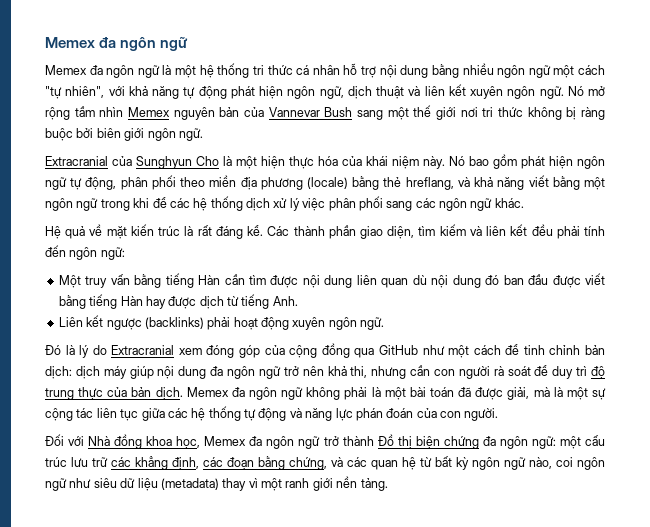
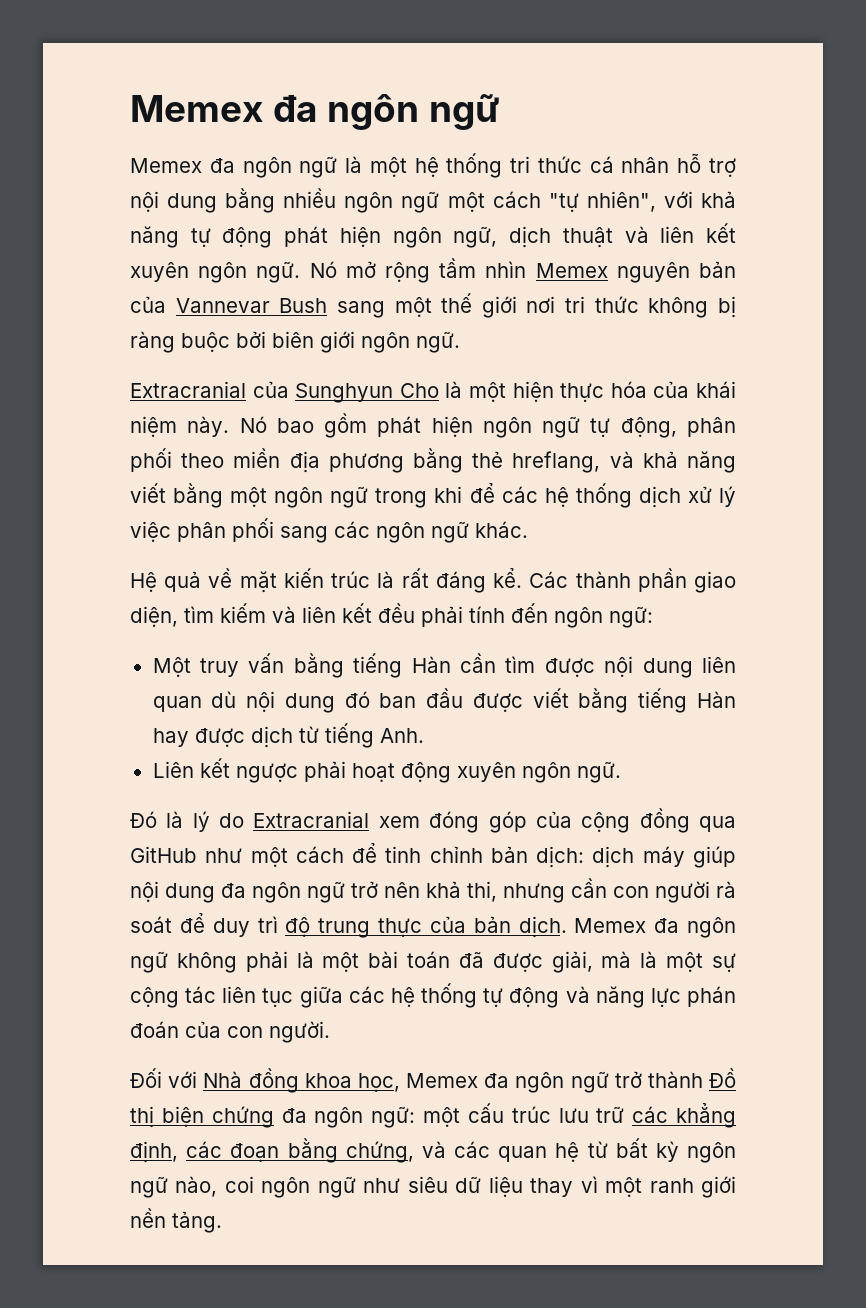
[307,177,349,189] (locale) -> (404, 463) none
[144,317,204,329] (backlinks) -> (298, 773) none
[160,478,219,490] (metadata) -> (523, 1186) none

